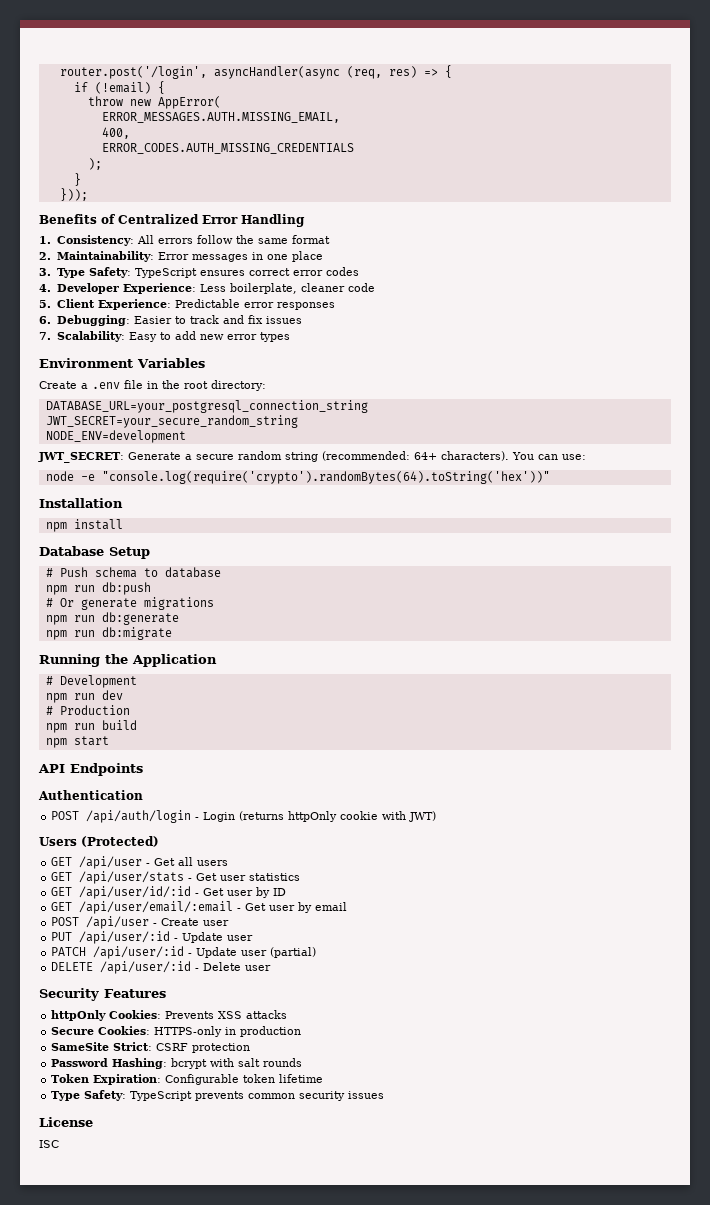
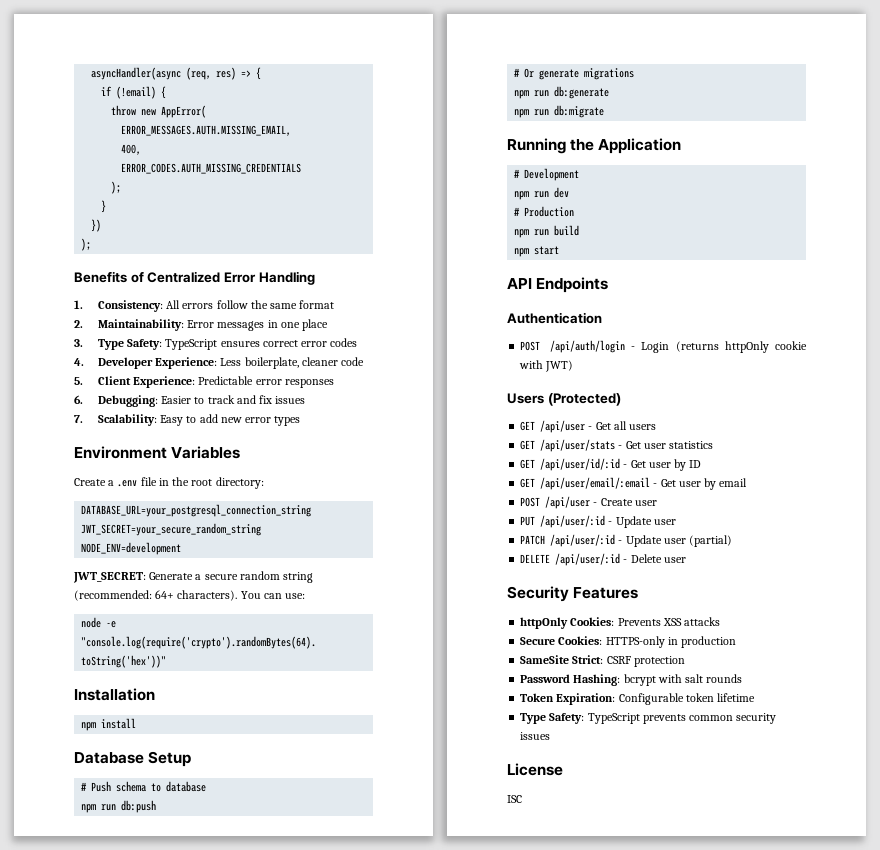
[59,66,207,79] router.post('/login', -> (91, 73) none
[59,188,88,201] })); -> [91,219,102,232] [81,238,92,251] }) // );

